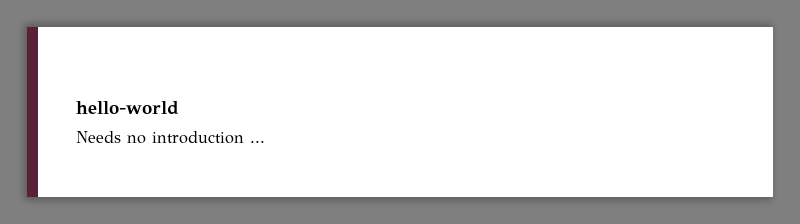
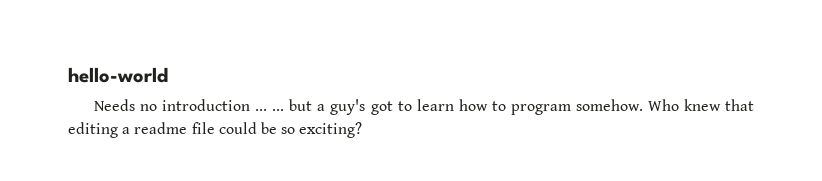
(265, 141) none -> [272,99,755,115] [68,122,363,138] ... but a guy's got to learn how to program somehow. Who knew that editing a readme file could be so exciting?

